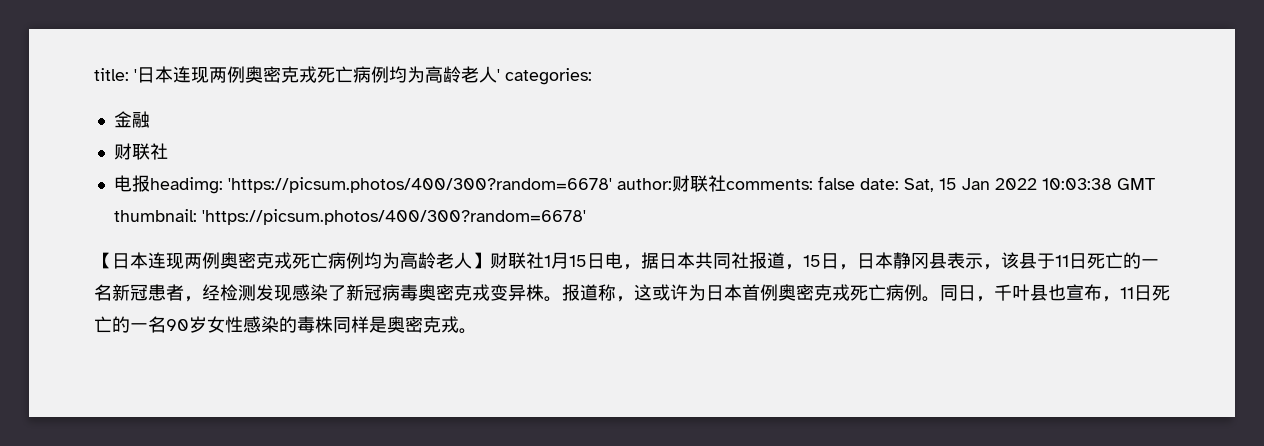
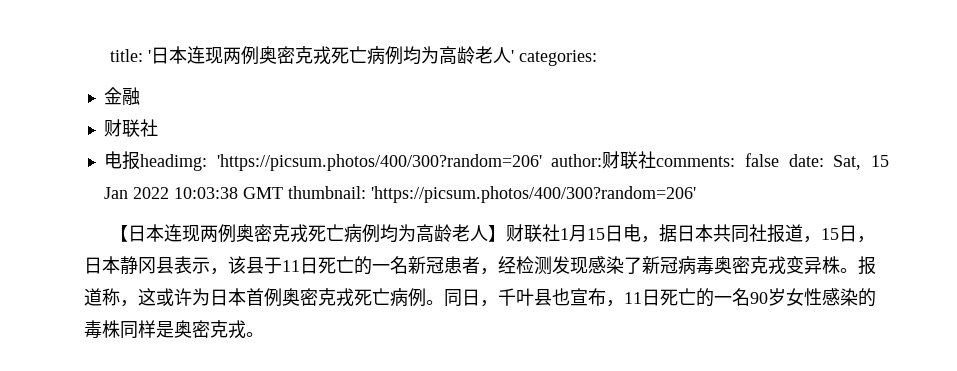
[227,177,612,193] 'https://picsum.photos/400/300?random=6678' -> [216,154,542,171] 'https://picsum.photos/400/300?random=206'
[201,209,586,225] 'https://picsum.photos/400/300?random=6678' -> [370,186,696,203] 'https://picsum.photos/400/300?random=206'

